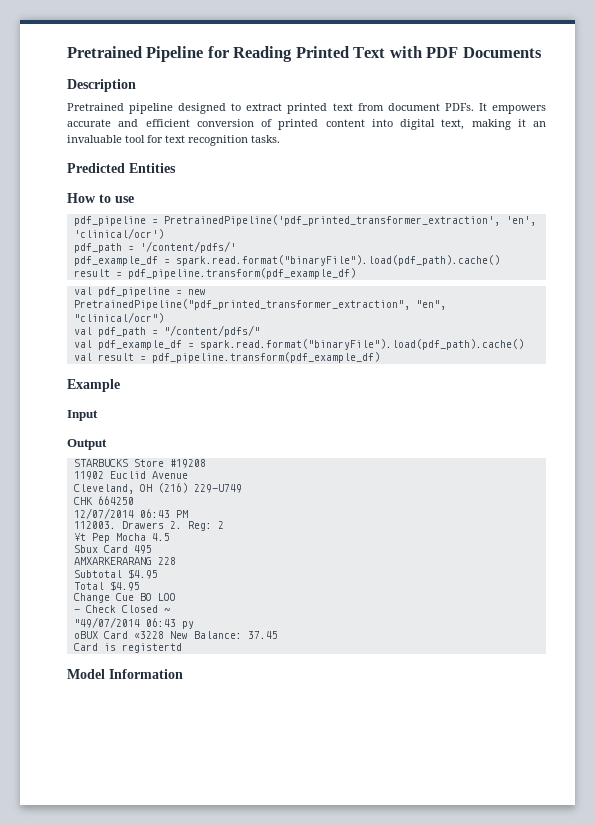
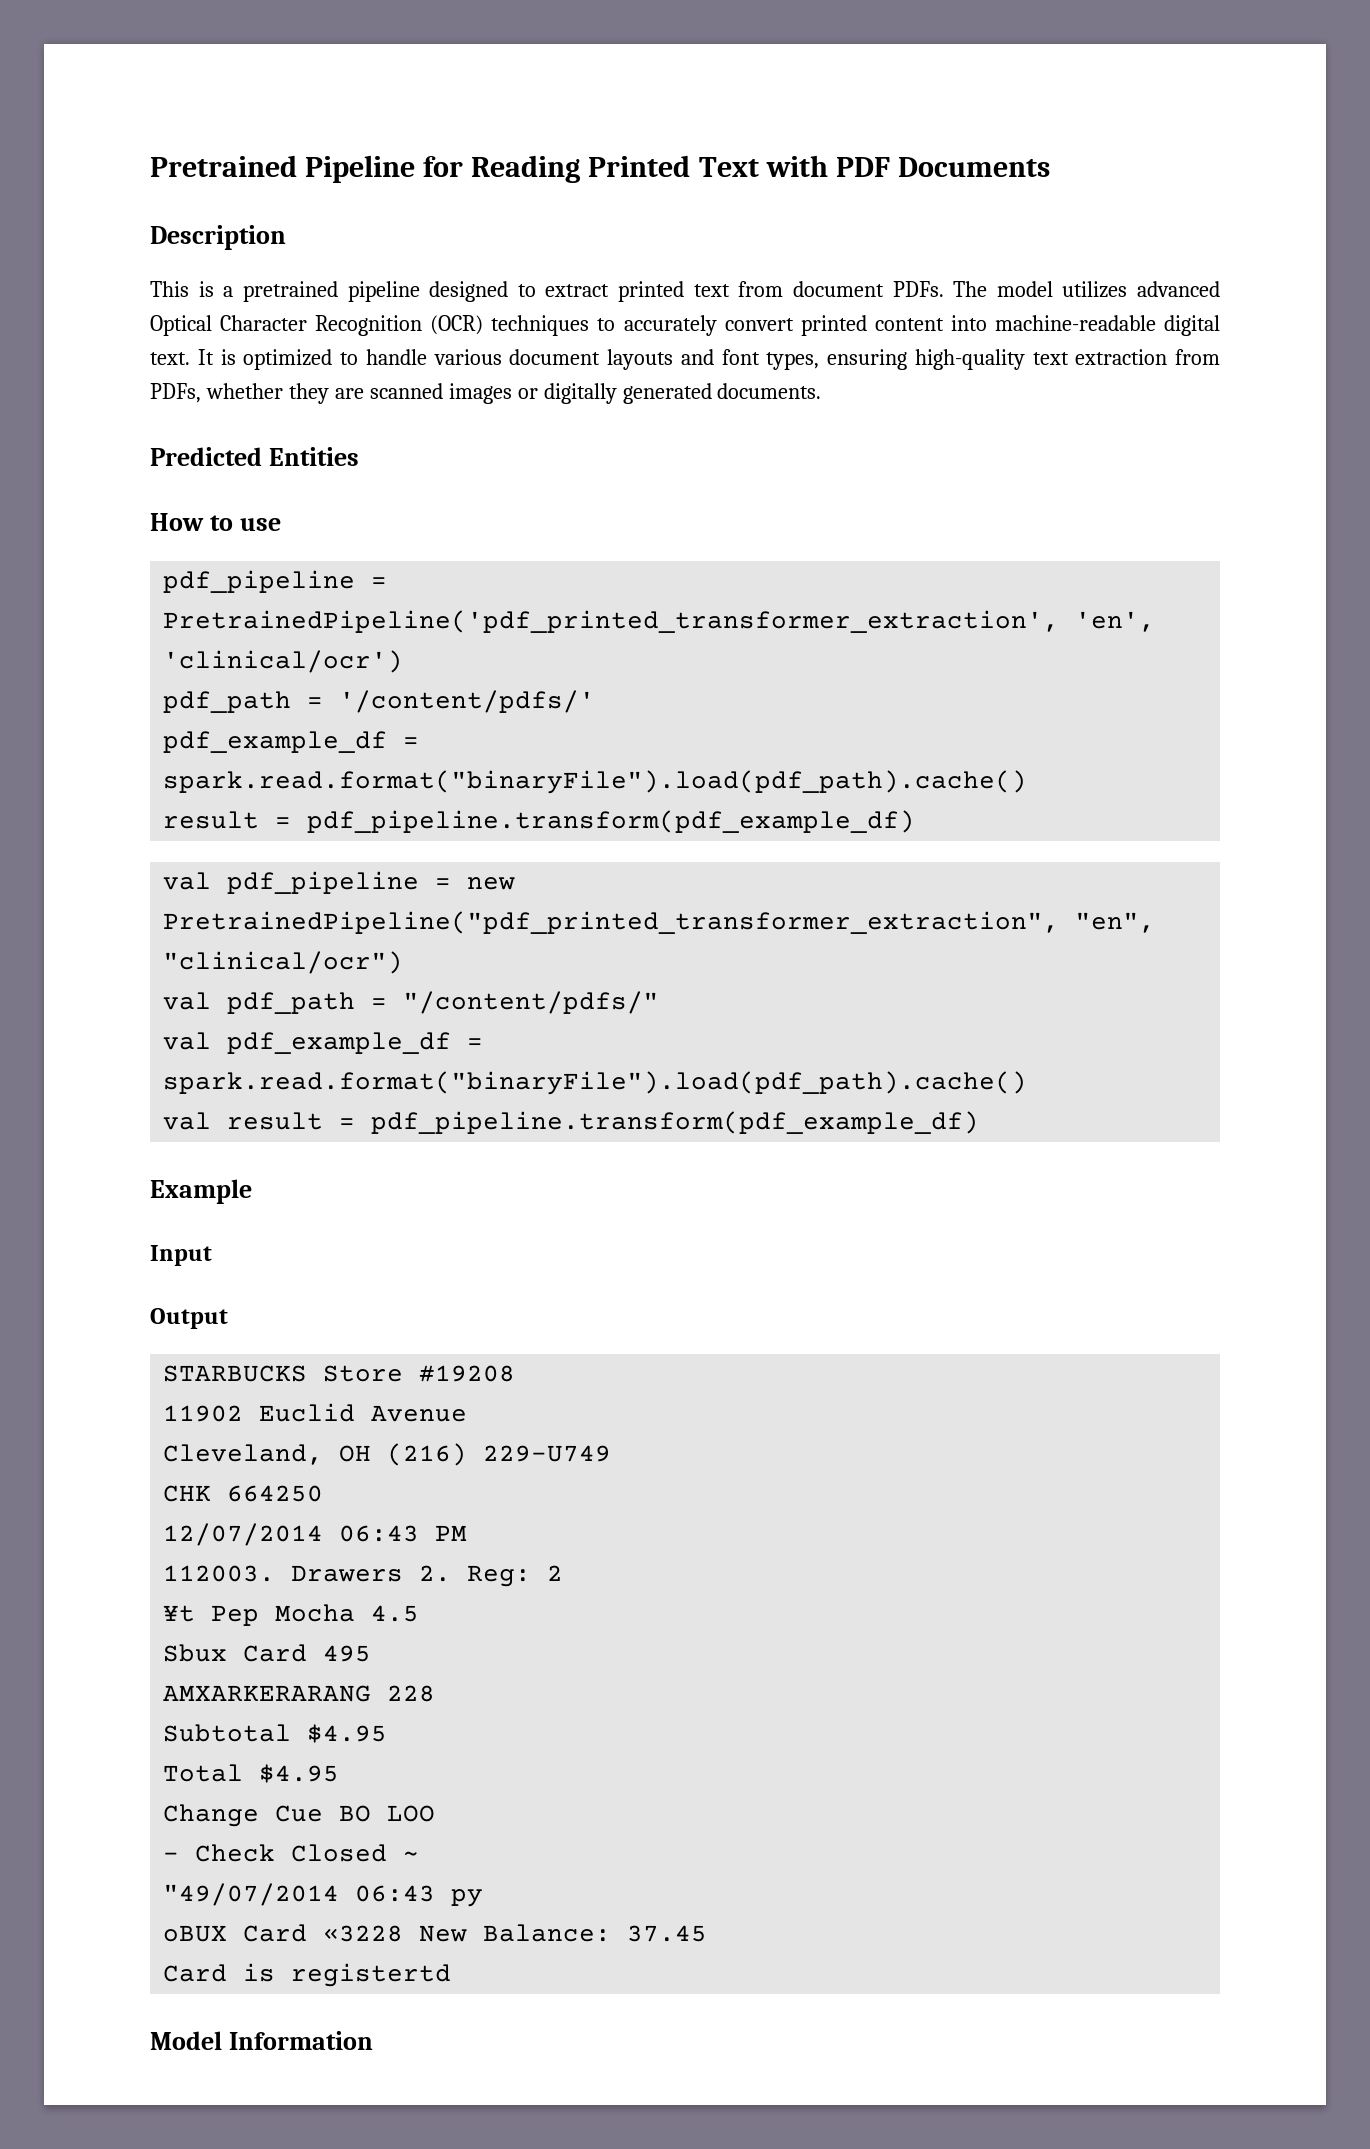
[67,103,124,111] Pretrained -> [150,281,338,302] This is a pretrained
[478,103,546,114] [67,119,546,130] [67,135,280,146] It empowers accurate and efficient conversion of printed content into digital text, making it an invaluable tool for text recognition tasks. -> [953,281,1220,298] [150,315,1221,336] [150,349,1220,370] [150,383,822,404] The model utilizes advanced Optical Character Recognition (OCR) techniques to accurately convert printed content into machine-readable digital text. It is optimized to handle various document layouts and font types, ensuring high-quality text extraction from PDFs, whether they are scanned images or digitally generated documents.

